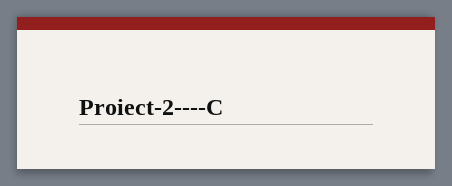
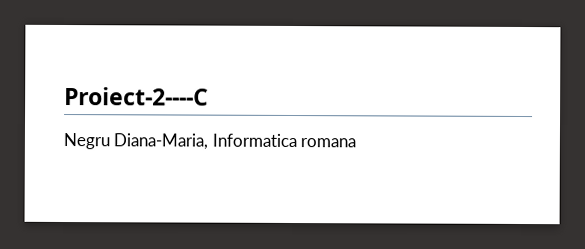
(223, 107) none -> [63,133,357,150] // Negru Diana-Maria, Informatica romana

